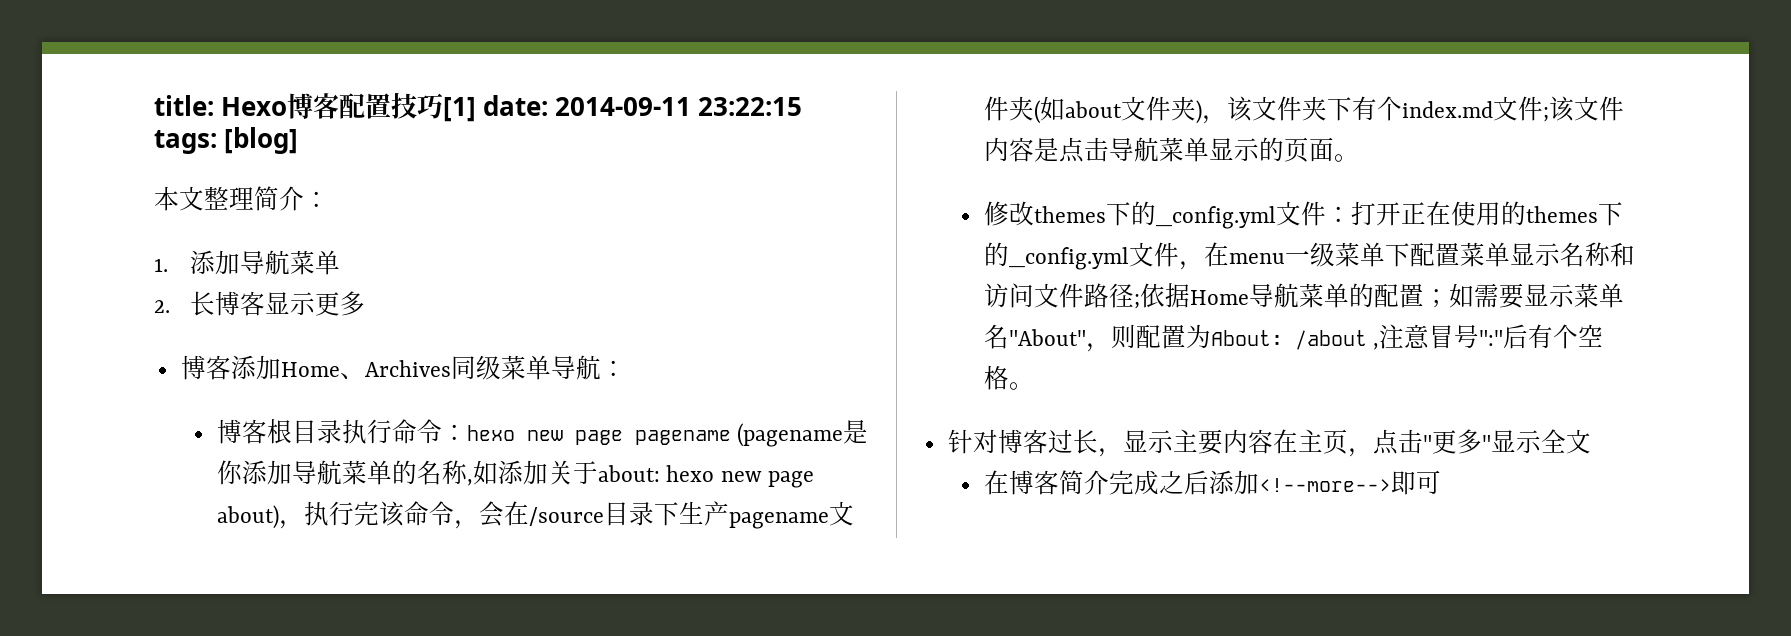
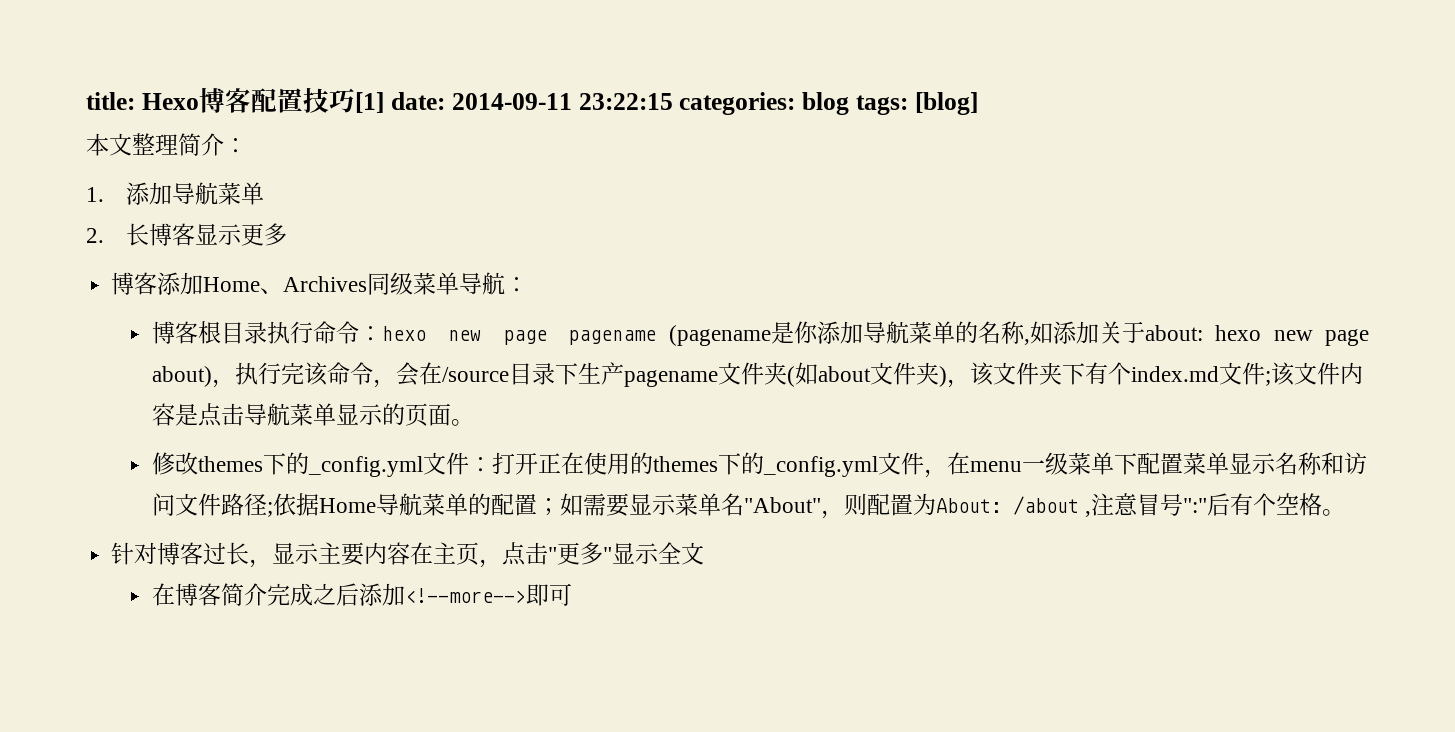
(803, 106) none -> [679,92,850,115] categories: blog

